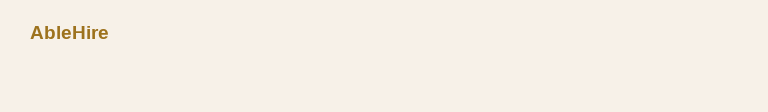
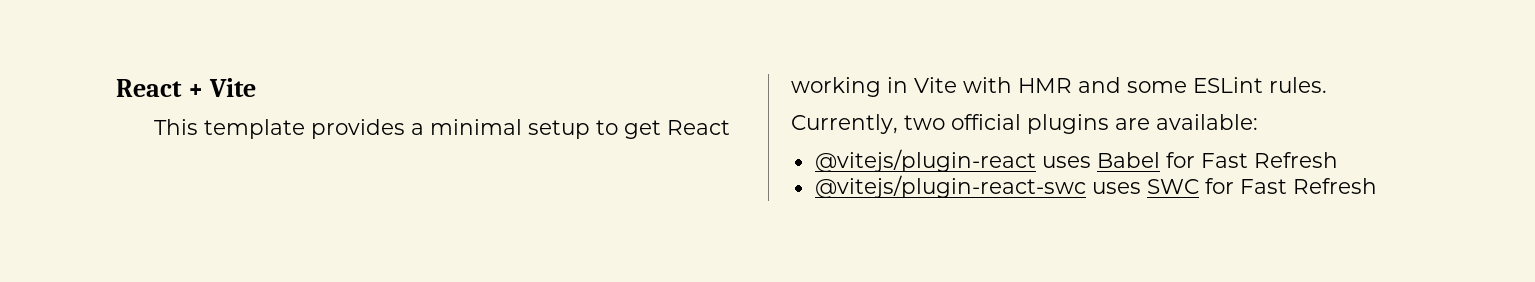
[30,26,109,39] AbleHire -> [116,78,256,97] [153,119,730,139] [791,77,1327,97] [791,114,1258,134] [814,149,1338,172] [814,175,1377,198] React + Vite // This template provides a minimal setup to get React working in Vite with HMR and some ESLint rules. // Currently, two official plugins are available: // @vitejs/plugin-react uses Babel for Fast Refresh // @vitejs/plugin-react-swc uses SWC for Fast Refresh

